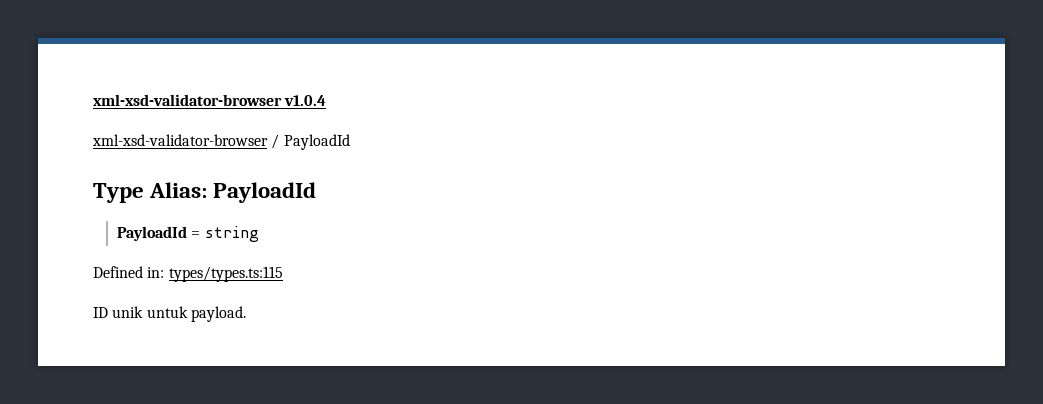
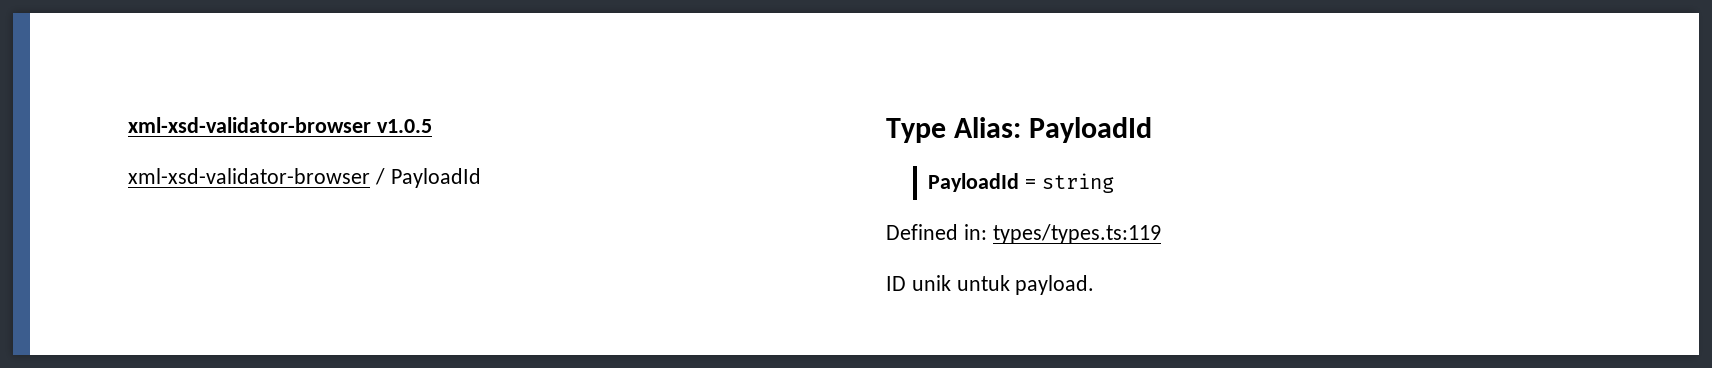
[93,94,327,106] xml-xsd-validator-browser v1.0.4 -> [128,117,432,133] xml-xsd-validator-browser v1.0.5
[168,266,283,282] types/types.ts:115 -> [992,224,1161,244] types/types.ts:119

